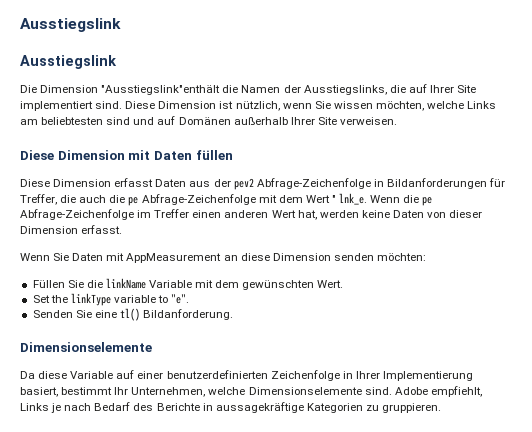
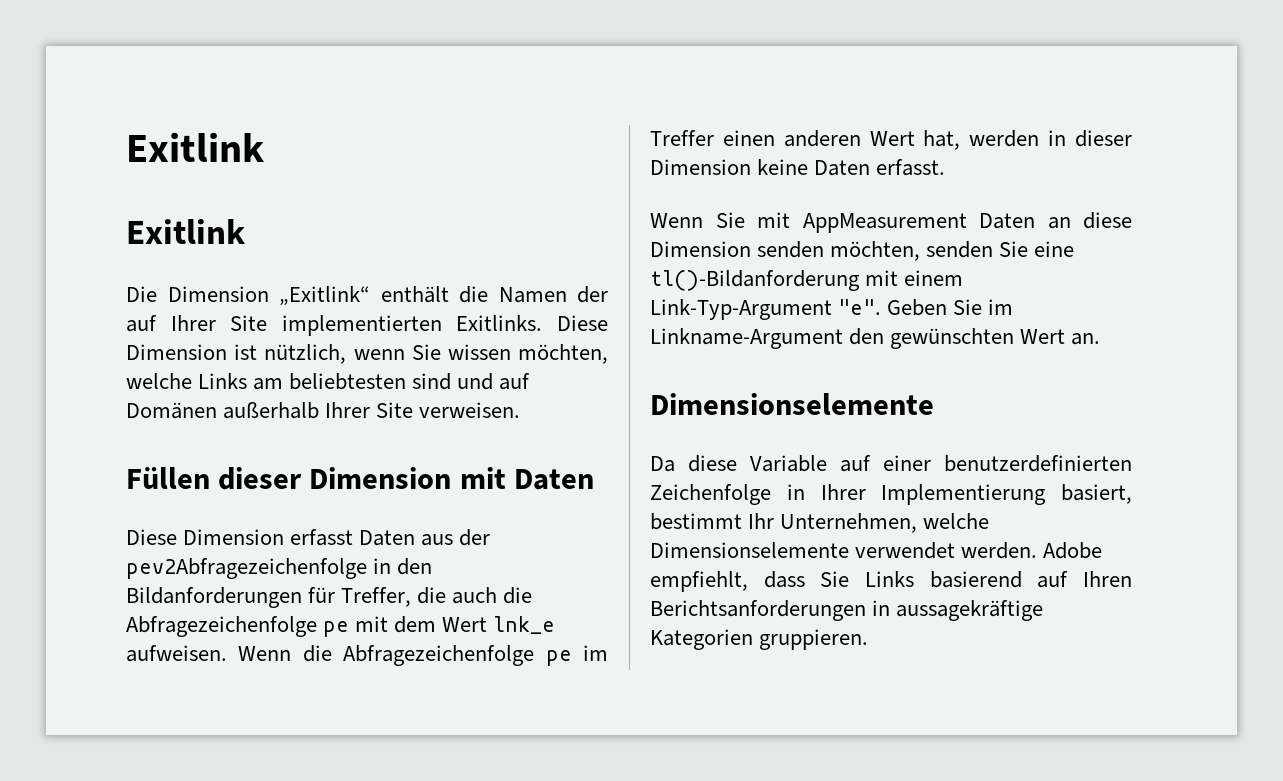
[20,18,121,32] [20,55,117,69] Ausstiegslink // Ausstiegslink -> [126,132,264,162] [126,219,245,244] Exitlink // Exitlink
[101,85,221,95] "Ausstiegslink"enthält -> [279,286,449,306] „Exitlink“ enthält
[303,85,406,95] Ausstiegslinks, die -> (608, 294) none
[20,101,123,111] implementiert sind. -> [281,315,543,336] implementierten Exitlinks.
[20,150,54,160] Diese -> [126,467,303,490] Füllen dieser
[195,150,233,160] füllen -> (594, 479) none
[233,178,384,190] pev2 Abfrage-Zeichenfolge in -> [126,558,433,579] pev2Abfragezeichenfolge in den
[128,194,256,206] pe Abfrage-Zeichenfolge -> [126,616,350,637] Abfragezeichenfolge pe
[331,193,433,206] [20,209,134,220] " lnk_e. Wenn die pe Abfrage-Zeichenfolge -> [493,616,556,634] [126,645,572,666] lnk_e aufweisen. Wenn die Abfragezeichenfolge pe
[361,210,483,218] [20,226,78,234] keine Daten von dieser Dimension -> [1048,130,1132,147] [650,159,871,176] in dieser Dimension keine Daten
[72,253,104,261] Daten -> (745, 220) none
(222, 258) none -> [979,213,1035,229] Daten
[376,253,426,261] [32,278,344,290] [32,293,190,306] [32,308,234,321] möchten: // Füllen Sie die linkName Variable mit dem gewünschten Wert. // Set the linkType variable to "e". // Senden Sie eine tl() Bildanforderung. -> [830,241,1075,261] [650,270,964,291] [650,299,1014,320] [650,328,1101,349] möchten, senden Sie eine tl()-Bildanforderung mit einem Link-Typ-Argument "e". Geben Sie im Linkname-Argument den gewünschten Wert an.
[364,386,482,397] [20,402,200,413] sind. Adobe empfiehlt, Links je nach Bedarf des Berichte -> [855,542,1103,559] [650,571,1132,592] [650,600,866,621] verwendet werden. Adobe empfiehlt, dass Sie Links basierend auf Ihren Berichtsanforderungen
[365,405,379,411] zu -> (753, 639) none

